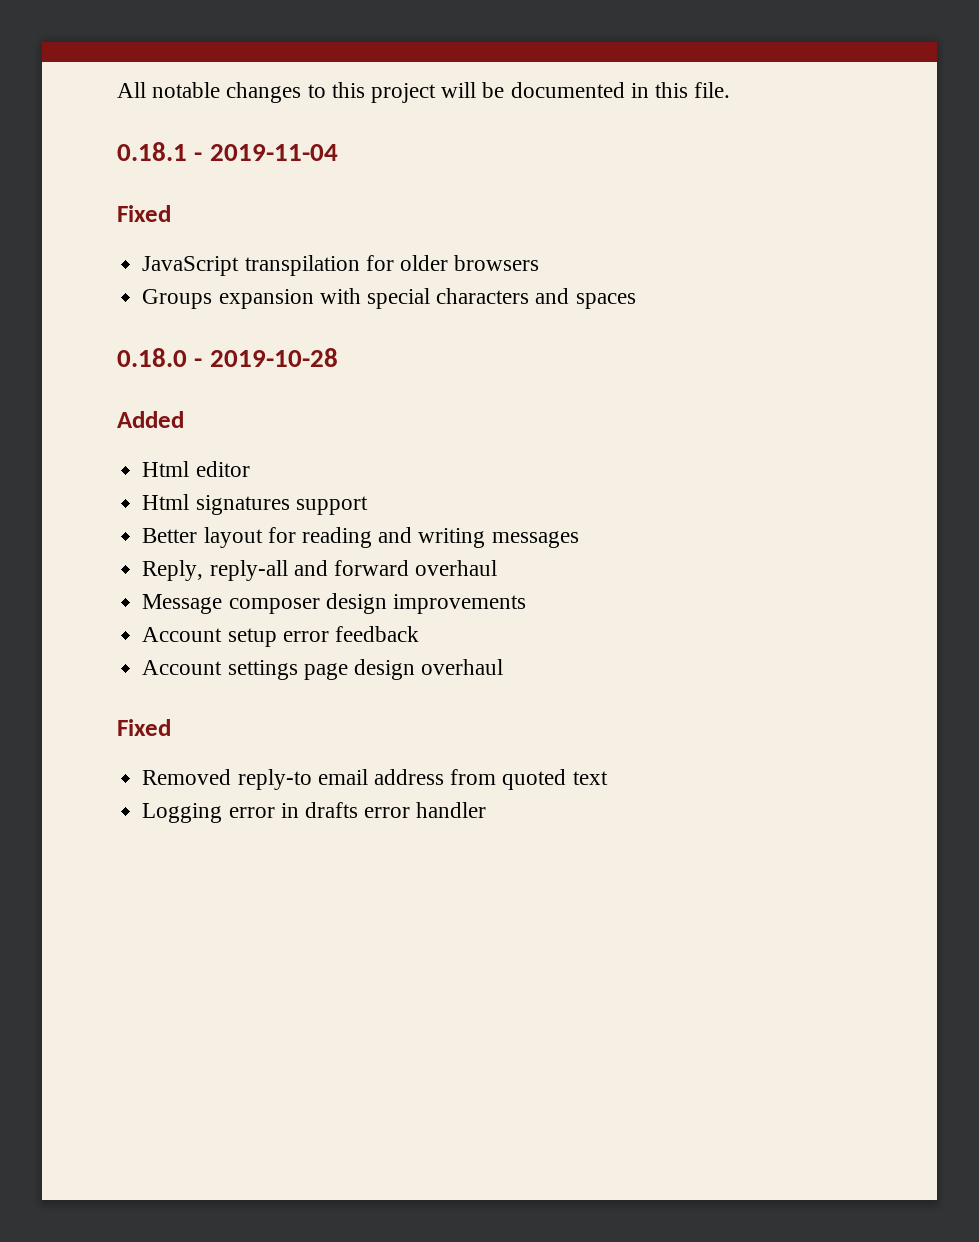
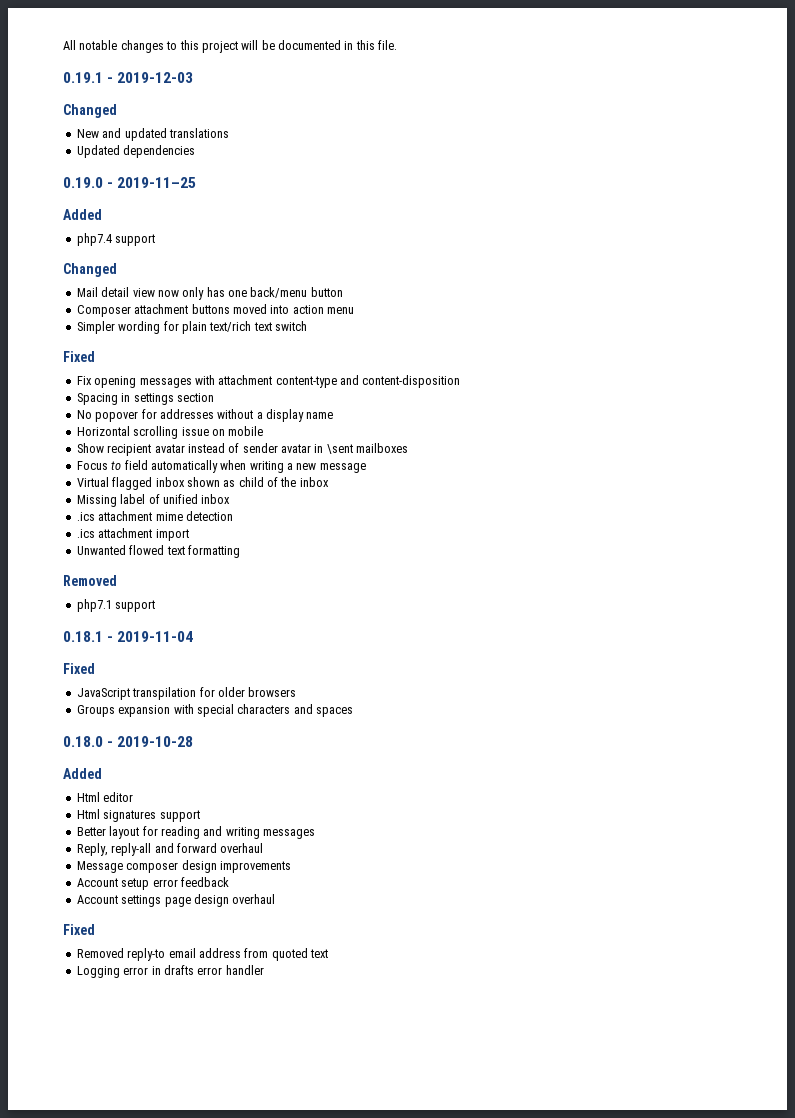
(731, 90) none -> [63,72,194,83] [63,104,117,118] [76,128,229,141] [76,145,196,158] [63,177,197,188] [63,209,102,220] [76,233,156,246] [63,263,117,277] [76,287,343,300] [76,304,354,317] [76,321,307,334] [63,351,95,362] [76,375,461,388] [76,393,214,405] [76,409,334,422] [76,426,264,439] [76,443,409,456] [76,460,366,473] [76,477,329,490] [76,494,231,507] [76,511,233,521] [76,528,189,541] [76,545,240,558] [63,575,117,586] [76,599,156,612] // 0.19.1 - 2019-12-03 // Changed // New and updated translations // Updated dependencies // 0.19.0 - 2019-11–25 // Added // php7.4 support // Changed // Mail detail view now only has one back/menu button // Composer attachment buttons moved into action menu // Simpler wording for plain text/rich text switch // Fixed // Fix opening messages with attachment content-type and content-disposition // Spacing in settings section // No popover for addresses without a display name // Horizontal scrolling issue on mobile // Show recipient avatar instead of sender avatar in \sent mailboxes // Focus to field automatically when writing a new message // Virtual flagged inbox shown as child of the inbox // Missing label of unified inbox // .ics attachment mime detection // .ics attachment import // Unwanted flowed text formatting // Removed // php7.1 support

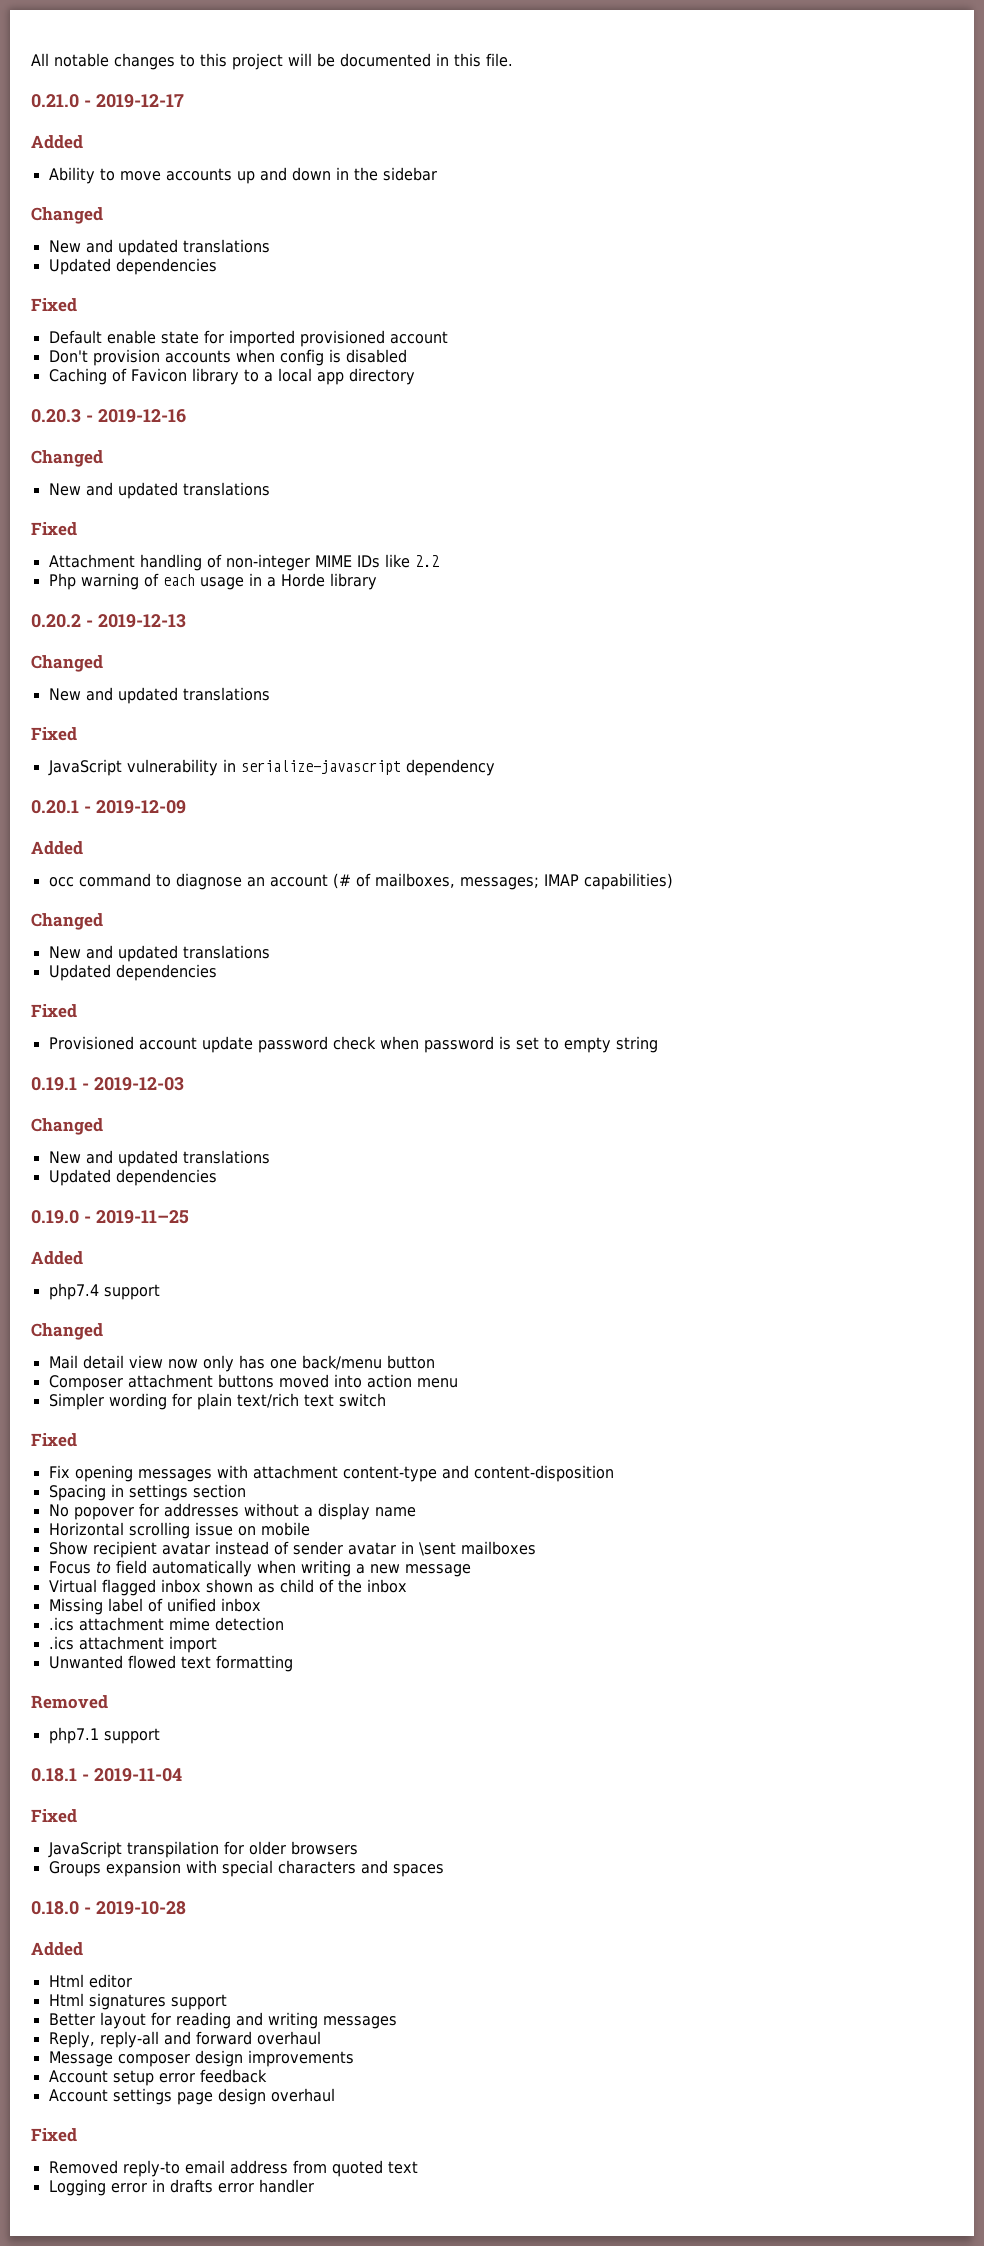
(398, 45) none -> [31,94,184,108] [31,135,83,149] [48,167,437,184] [31,207,103,224] [48,239,270,256] [48,258,217,275] [31,298,77,312] [48,330,448,347] [48,349,407,366] [48,368,415,385] [31,409,186,423] [31,450,103,467] [48,482,270,499] [31,522,77,536] [48,554,439,571] [48,573,377,590] [31,614,186,628] [31,655,103,672] [48,687,270,704] [31,727,77,741] [47,759,495,776] [31,800,186,814] [31,841,83,855] [48,873,673,890] [31,913,103,930] [48,945,270,962] [48,964,217,981] [31,1004,77,1018] [48,1036,658,1053] // 0.21.0 - 2019-12-17 // Added // Ability to move accounts up and down in the sidebar // Changed // New and updated translations // Updated dependencies // Fixed // Default enable state for imported provisioned account // Don't provision accounts when config is disabled // Caching of Favicon library to a local app directory // 0.20.3 - 2019-12-16 // Changed // New and updated translations // Fixed // Attachment handling of non-integer MIME IDs like 2.2 // Php warning of each usage in a Horde library // 0.20.2 - 2019-12-13 // Changed // New and updated translations // Fixed // JavaScript vulnerability in serialize-javascript dependency // 0.20.1 - 2019-12-09 // Added // occ command to diagnose an account (# of mailboxes, messages; IMAP capabilities) // Changed // New and updated translations // Updated dependencies // Fixed // Provisioned account update password check when password is set to empty string

